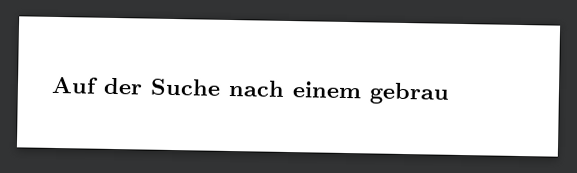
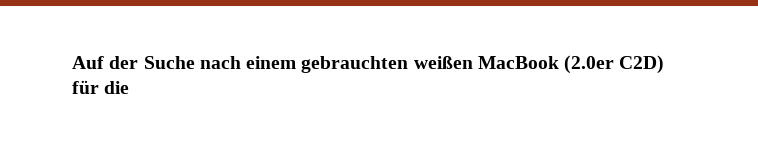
[369,82,450,105] gebrau -> [301,55,665,74] [72,80,130,94] gebrauchten weißen MacBook (2.0er C2D) für die

